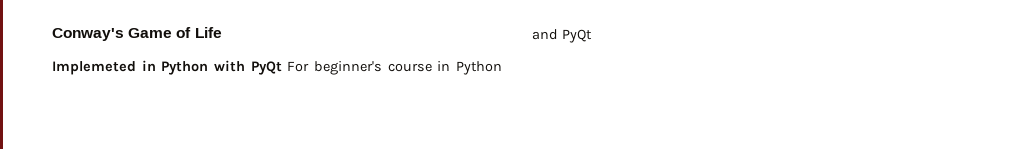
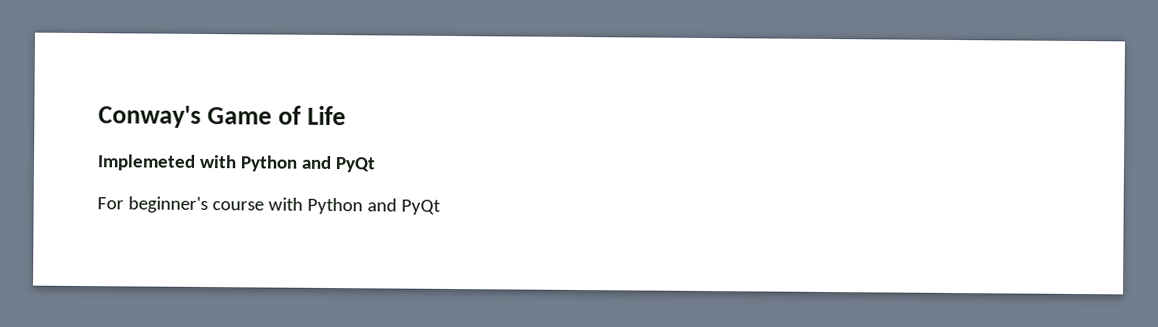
[141,60,282,75] in Python with PyQt -> [198,154,376,173] with Python and PyQt //
[437,61,451,71] in -> [267,197,303,211] with

